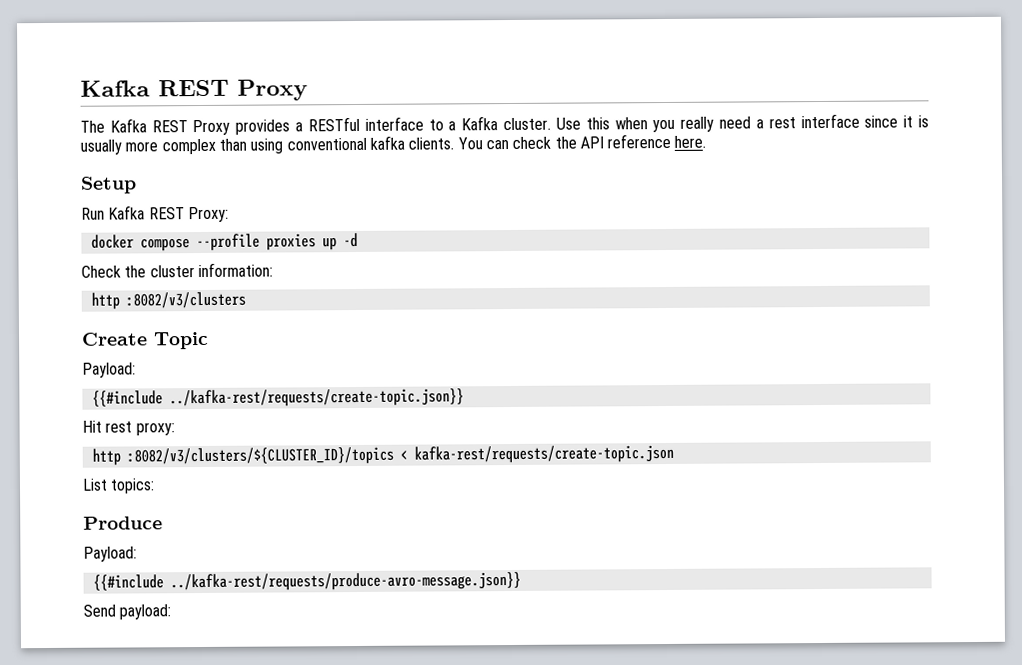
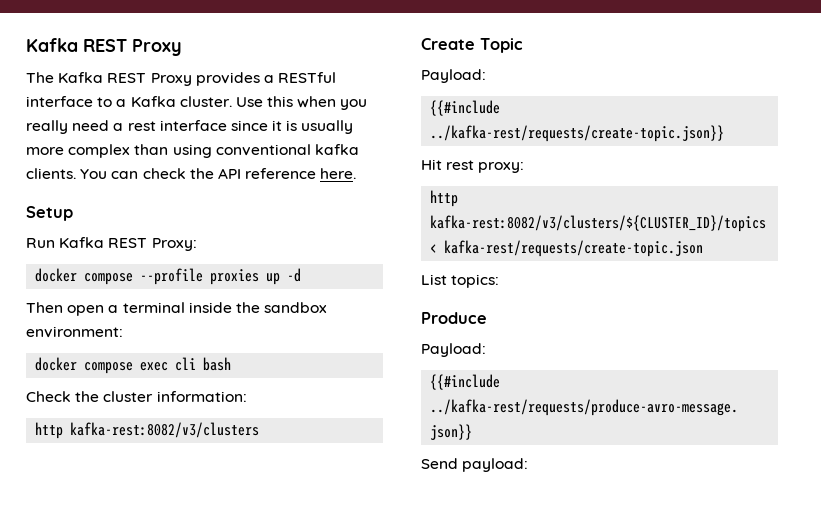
(358, 240) none -> [26,302,328,316] [26,326,123,338] [35,357,232,374] // Then open a terminal inside the sandbox environment: // docker compose exec cli bash
[125,291,246,309] :8082/v3/clusters -> [70,422,260,438] kafka-rest:8082/v3/clusters
[126,446,394,466] :8082/v3/clusters/${CLUSTER_ID}/topics -> [430,215,767,232] kafka-rest:8082/v3/clusters/${CLUSTER_ID}/topics

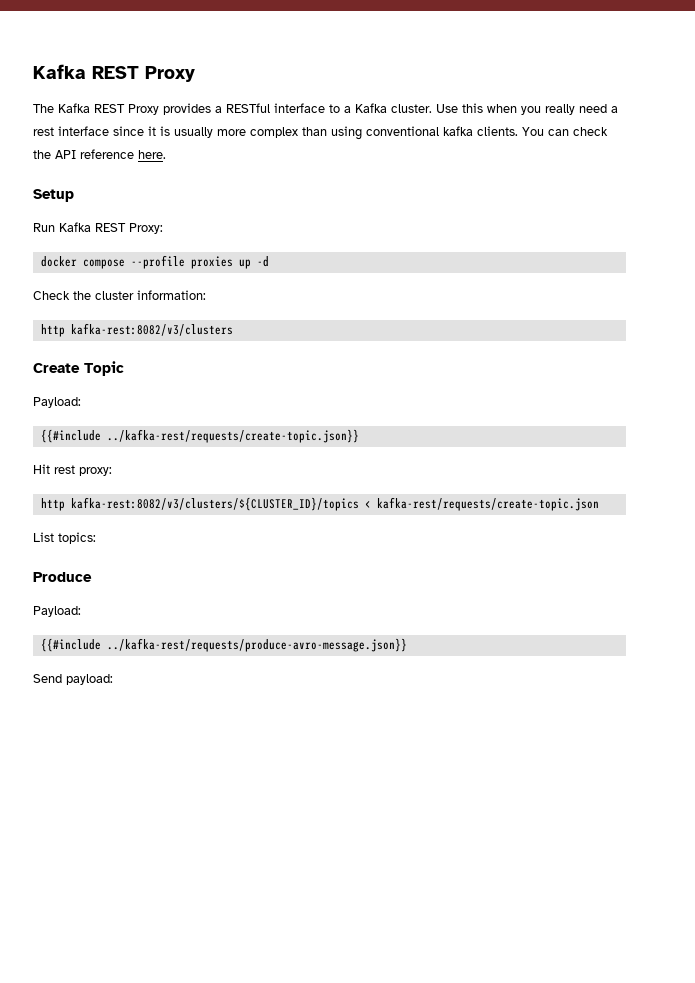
[26,302,328,316] [26,326,123,338] [35,357,232,374] // Then open a terminal inside the sandbox environment: // docker compose exec cli bash -> (269, 261) none

